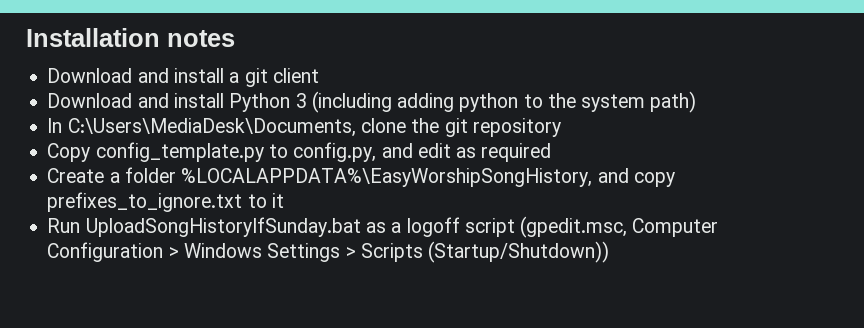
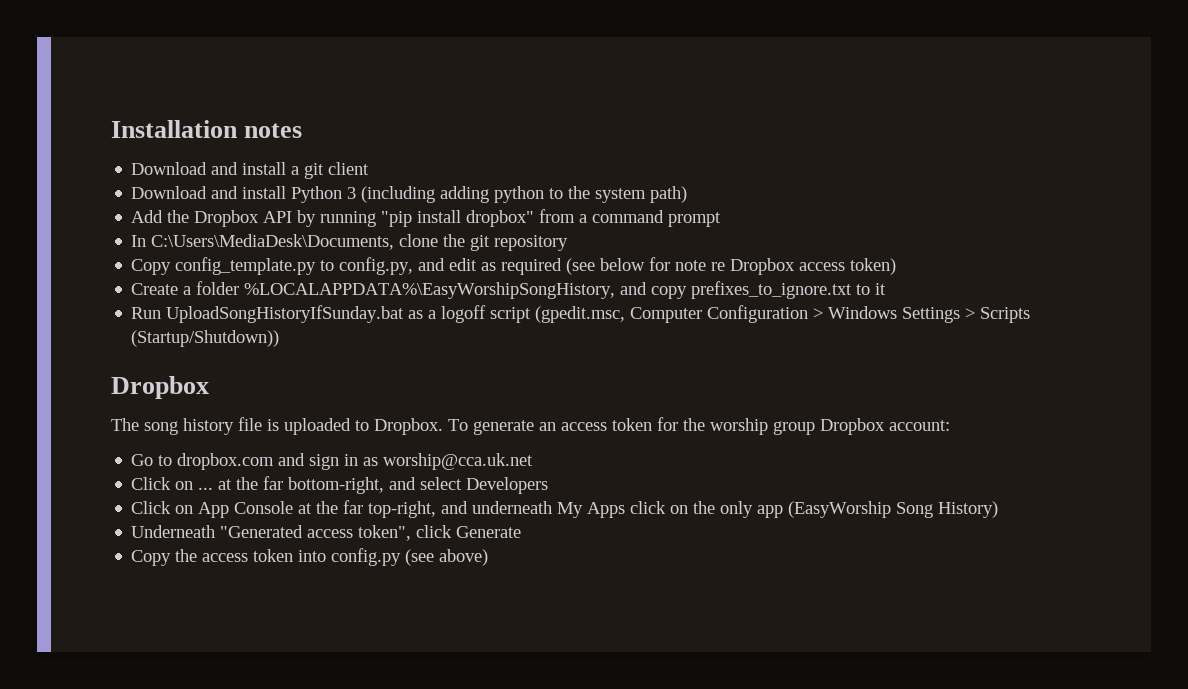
(697, 102) none -> [131,209,722,227] // Add the Dropbox API by running "pip install dropbox" from a command prompt
(552, 152) none -> [566,257,897,275] (see below for note re Dropbox access token)
(610, 252) none -> [111,376,209,399] [111,417,950,435] [131,453,534,470] [131,476,549,494] [131,500,999,518] [131,525,522,541] [131,548,489,566] // Dropbox // The song history file is uploaded to Dropbox. To generate an access token for the worship group Dropbox account: // Go to dropbox.com and sign in as worship@cca.uk.net // Click on ... at the far bottom-right, and select Developers // Click on App Console at the far top-right, and underneath My Apps click on the only app (EasyWorship Song History) // Underneath "Generated access token", click Generate // Copy the access token into config.py (see above)

